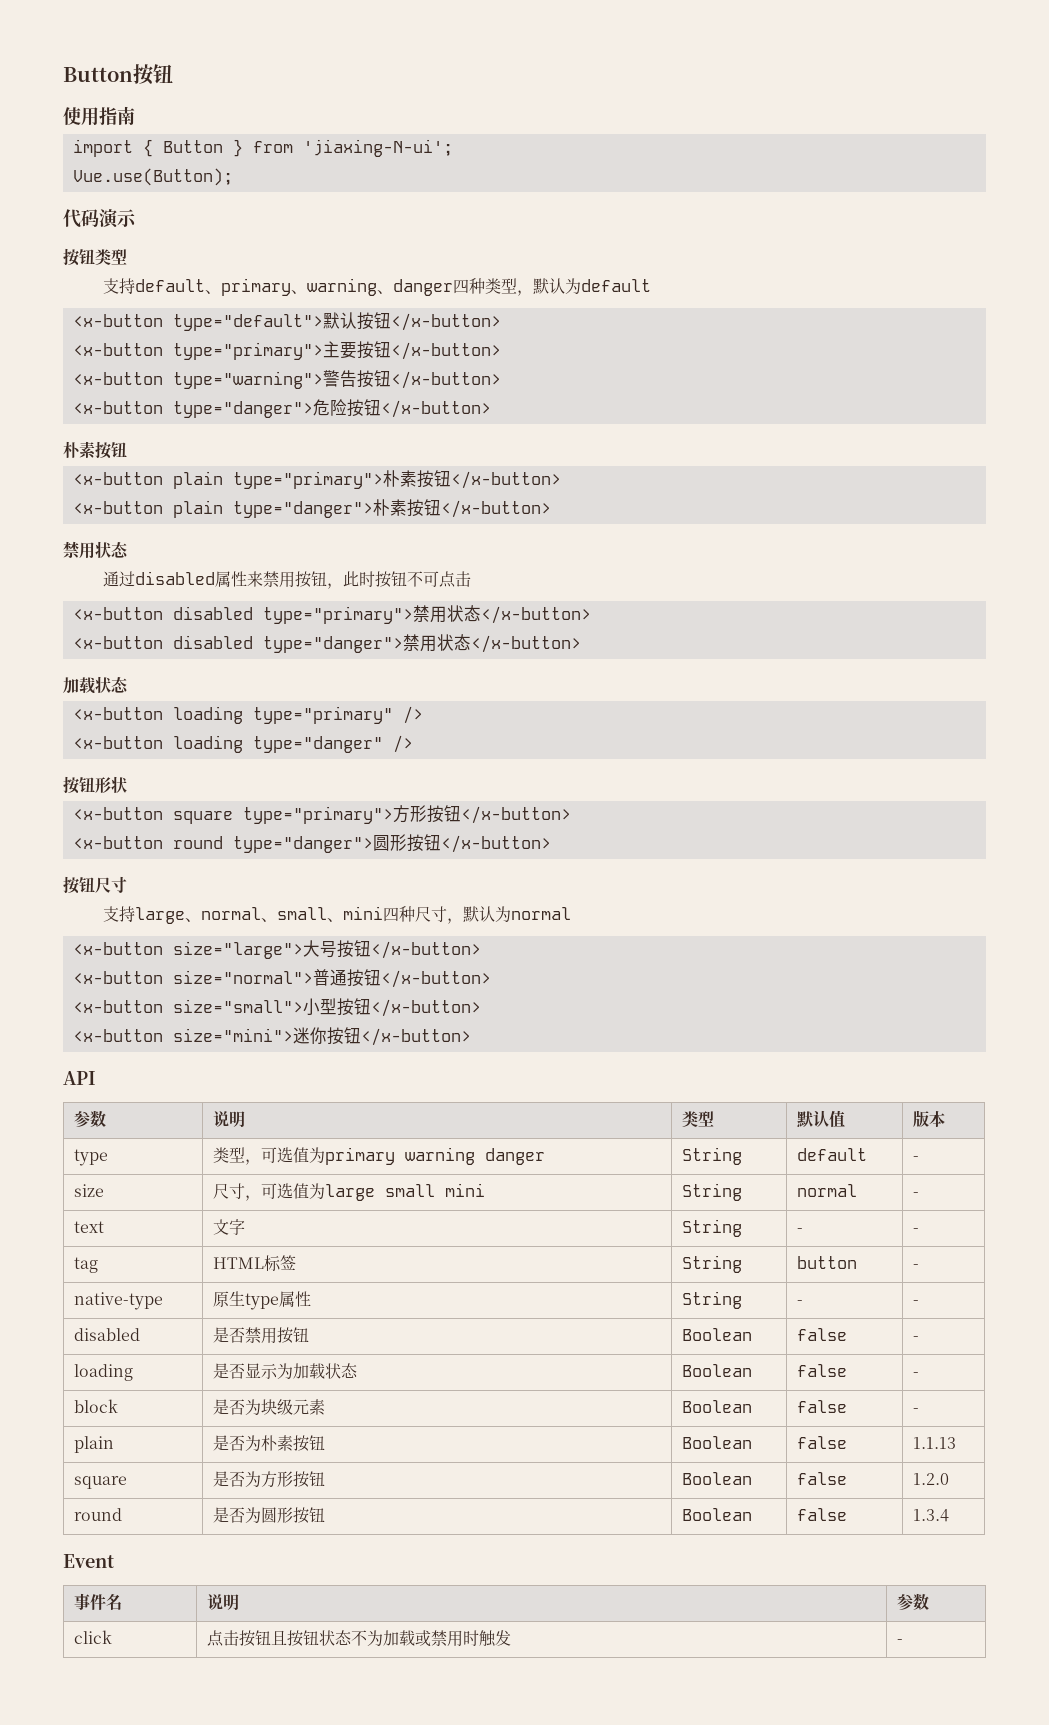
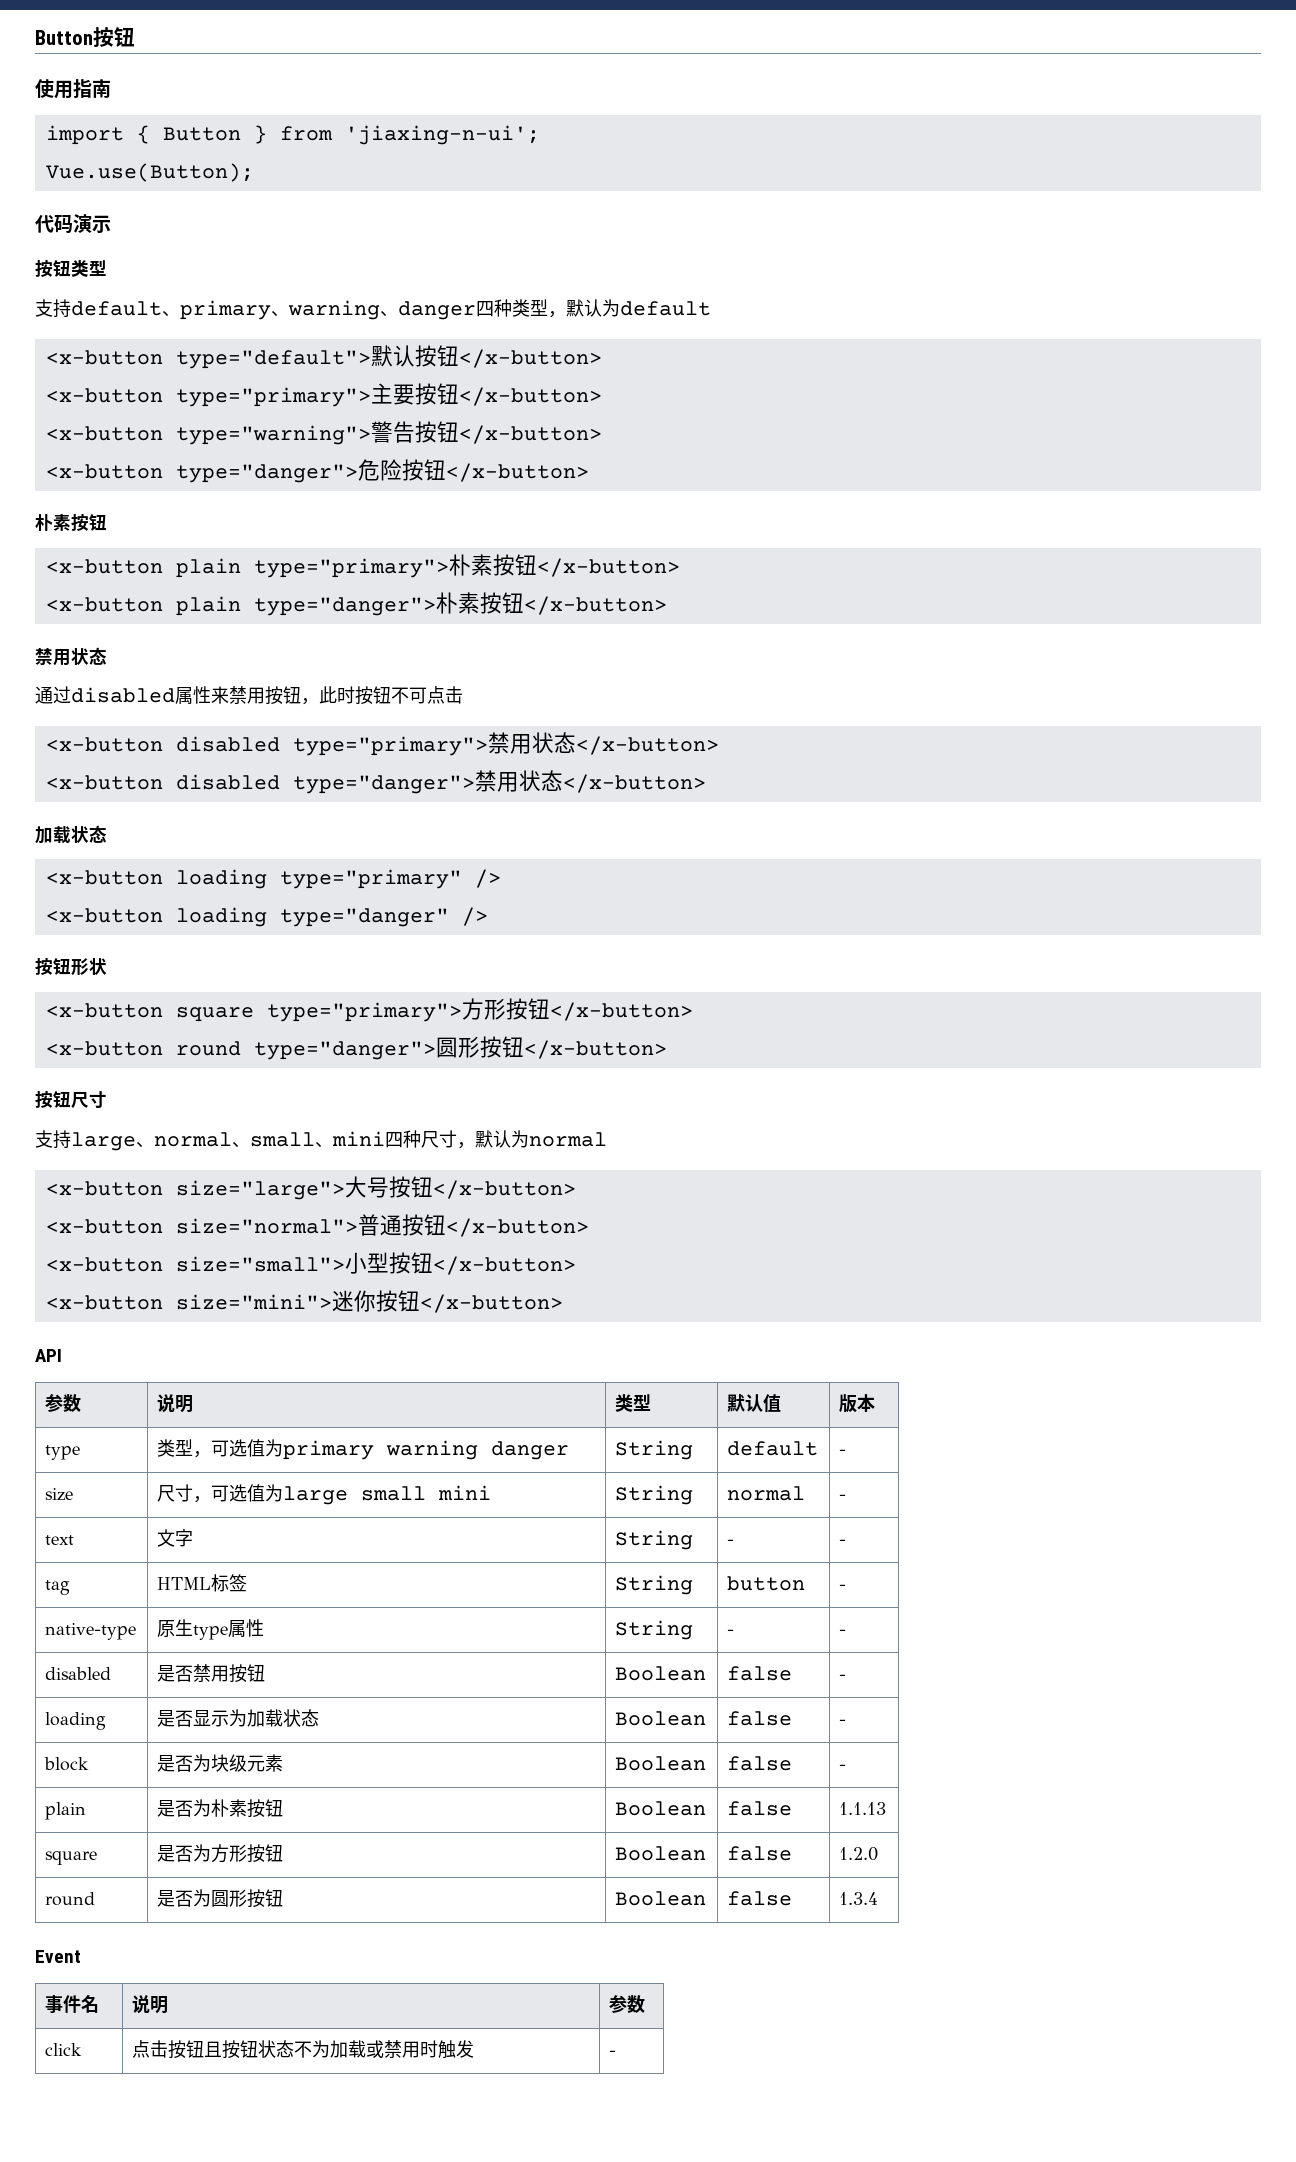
[302,139,453,157] 'jiaxing-N-ui'; -> [344,125,540,145] 'jiaxing-n-ui';

